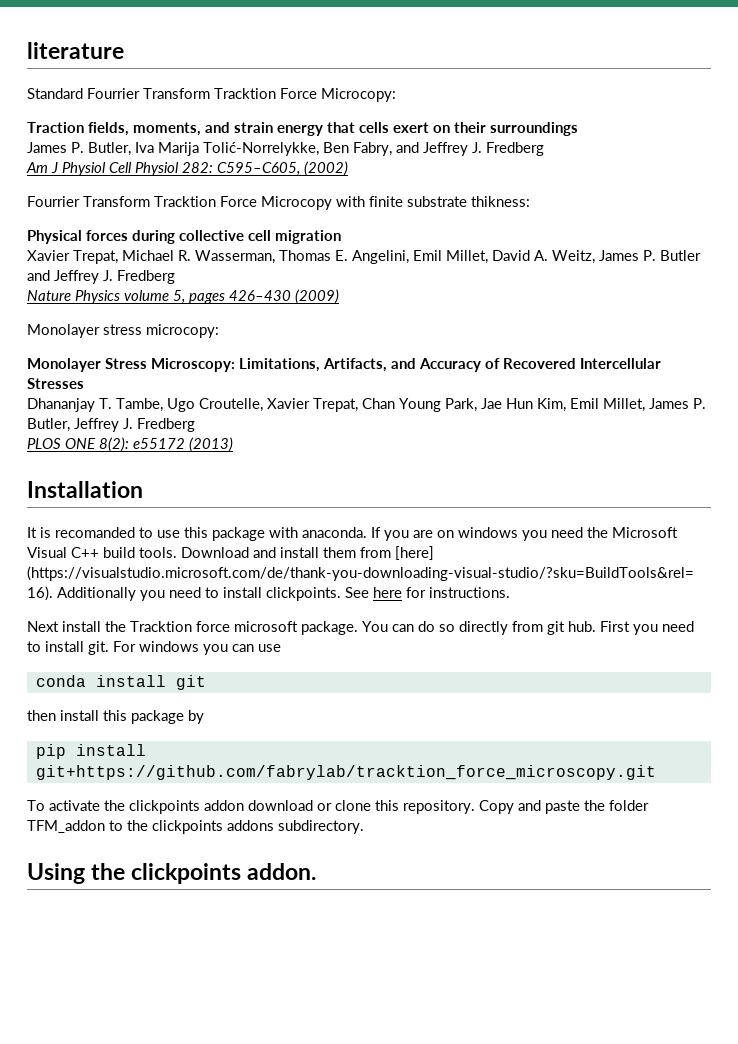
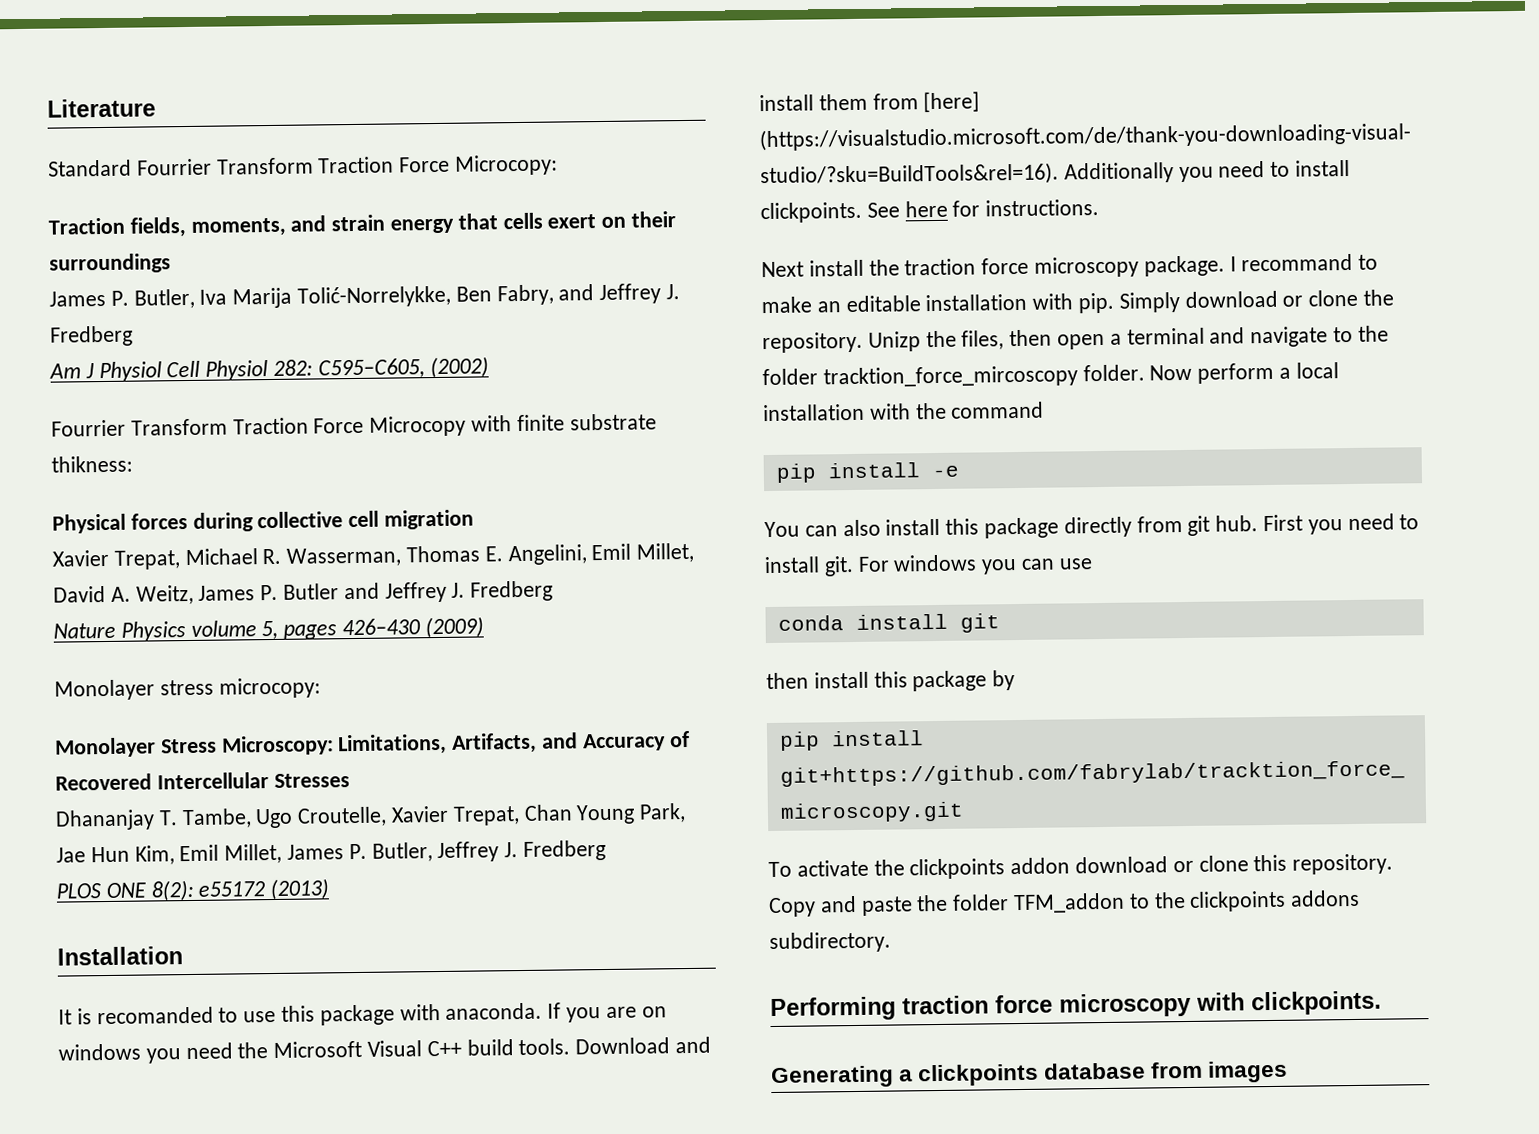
[27,42,124,59] literature -> [47,98,156,118] Literature
[214,88,276,99] Tracktion -> [318,156,395,174] Traction
[154,196,216,207] Tracktion -> [232,417,309,435] Traction
[130,621,455,635] Tracktion force microsoft package. You can do so -> [904,253,1379,278] [761,289,1395,314] [762,325,1389,354] [762,362,1339,389] [763,401,1045,422] [775,462,959,483] [764,517,1060,539] traction force microscopy package. I recommand to make an editable installation with pip. Simply download or clone the repository. Unizp the files, then open a terminal and navigate to the folder tracktion_force_mircoscopy folder. Now perform a local installation with the command // pip install -e // You can also install this package
[27,863,317,884] Using the clickpoints addon. -> [770,990,1382,1022] [771,1060,1289,1089] Performing traction force microscopy with clickpoints. // Generating a clickpoints database from images

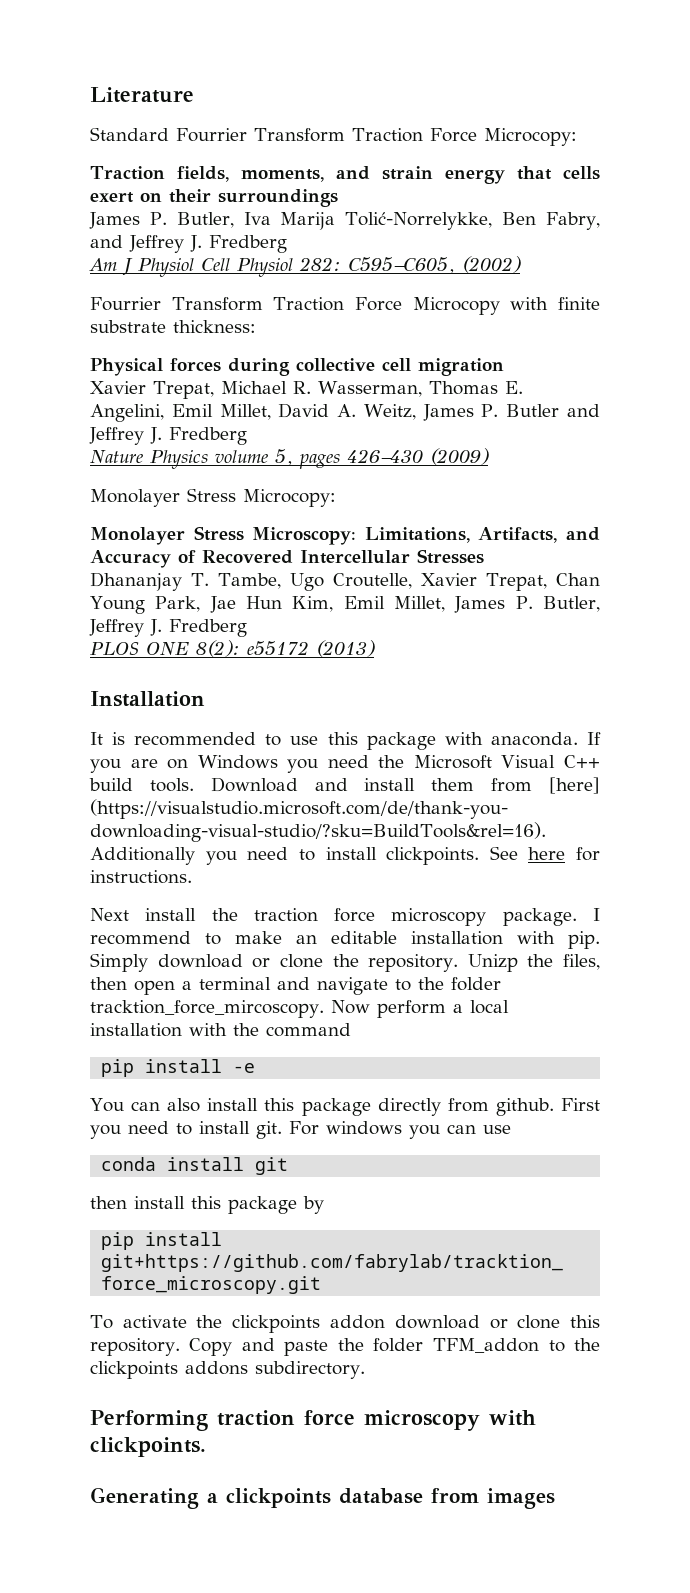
[51,455,133,473] thikness: -> [173,320,256,333] thickness:
[159,677,321,699] stress microcopy: -> [187,488,336,507] Stress Microcopy:
[96,1006,214,1025] recomanded -> [134,732,257,746] recommended
[58,1043,141,1061] windows -> [197,755,278,769] Windows
[1241,253,1354,272] recommand -> [90,931,191,945] recommend
[822,364,1145,389] tracktion_force_mircoscopy folder. -> [90,1000,324,1018] tracktion_force_mircoscopy.
[1187,515,1259,536] git hub. -> [495,1098,554,1116] github.

